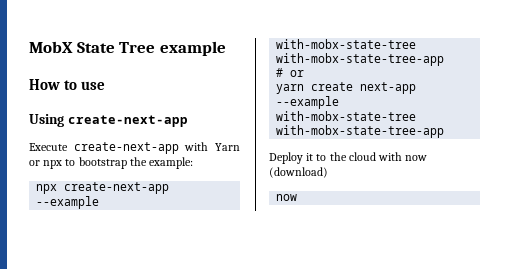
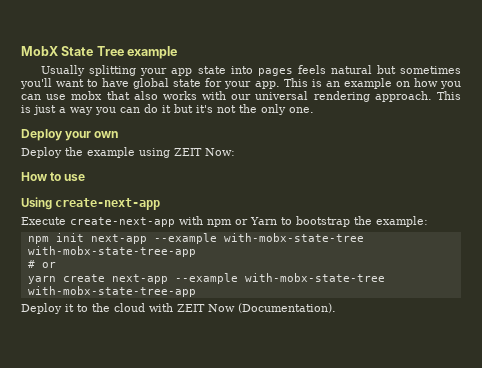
(226, 48) none -> [41,65,461,76] [20,78,461,89] [21,91,462,102] [21,104,314,115] [21,129,119,141] [21,147,235,158] // Usually splitting your app state into pages feels natural but sometimes you'll want to have global state for your app. This is an example on how you can use mobx that also works with our universal rendering approach. This is just a way you can do it but it's not the only one. // Deploy your own // Deploy the example using ZEIT Now:
[215,143,240,151] [29,160,63,169] Yarn or npx -> [207,217,277,227] npm or Yarn
[36,182,170,194] npx create-next-app -> [27,233,147,244] npm init next-app
[405,155,428,161] [269,167,328,178] [276,194,298,201] now (download) // now -> [177,303,336,313] ZEIT Now (Documentation).

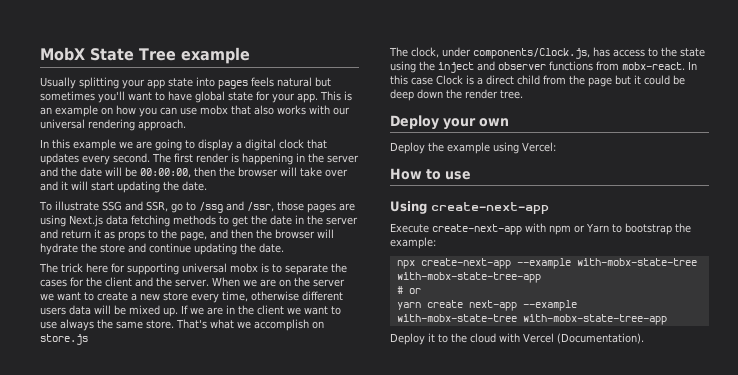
[437,91,462,100] [21,104,314,115] This is just a way you can do it but it's not the only one. -> [40,139,327,151] [40,153,359,165] [40,167,348,178] [40,181,207,193] [39,201,355,213] [40,215,358,227] [40,229,334,241] [40,243,284,255] [39,263,347,275] [40,277,345,287] [40,291,343,303] [40,305,341,317] [40,319,324,331] [40,334,88,345] [389,47,705,59] [390,61,697,73] [390,75,685,87] [390,89,523,101] // In this example we are going to display a digital clock that updates every second. The first render is happening in the server and the date will be 00:00:00, then the browser will take over and it will start updating the date. // To illustrate SSG and SSR, go to /ssg and /ssr, those pages are using Next.js data fetching methods to get the date in the server and return it as props to the page, and then the browser will hydrate the store and continue updating the date. // The trick here for supporting universal mobx is to separate the cases for the client and the server. When we are on the server we want to create a new store every time, otherwise different users data will be mixed up. If we are in the client we want to use always the same store. That's what we accomplish on store.js // The clock, under components/Clock.js, has access to the state using the inject and observer functions from mobx-react. In this case Clock is a direct child from the page but it could be deep down the render tree.
[174,148,235,156] ZEIT Now: -> [522,142,556,152] Vercel:
[27,233,147,244] npm init next-app -> [396,258,511,269] npx create-next-app
[177,304,235,312] ZEIT Now -> [523,333,554,343] Vercel

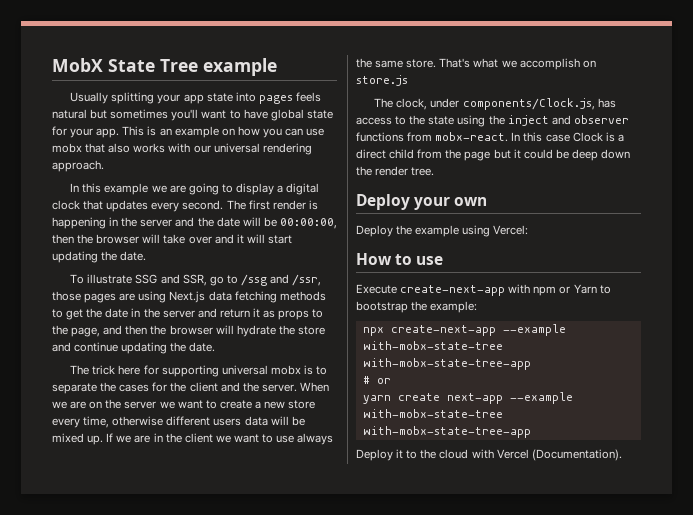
[390,201,549,214] // Using create-next-app -> (444, 260) none

